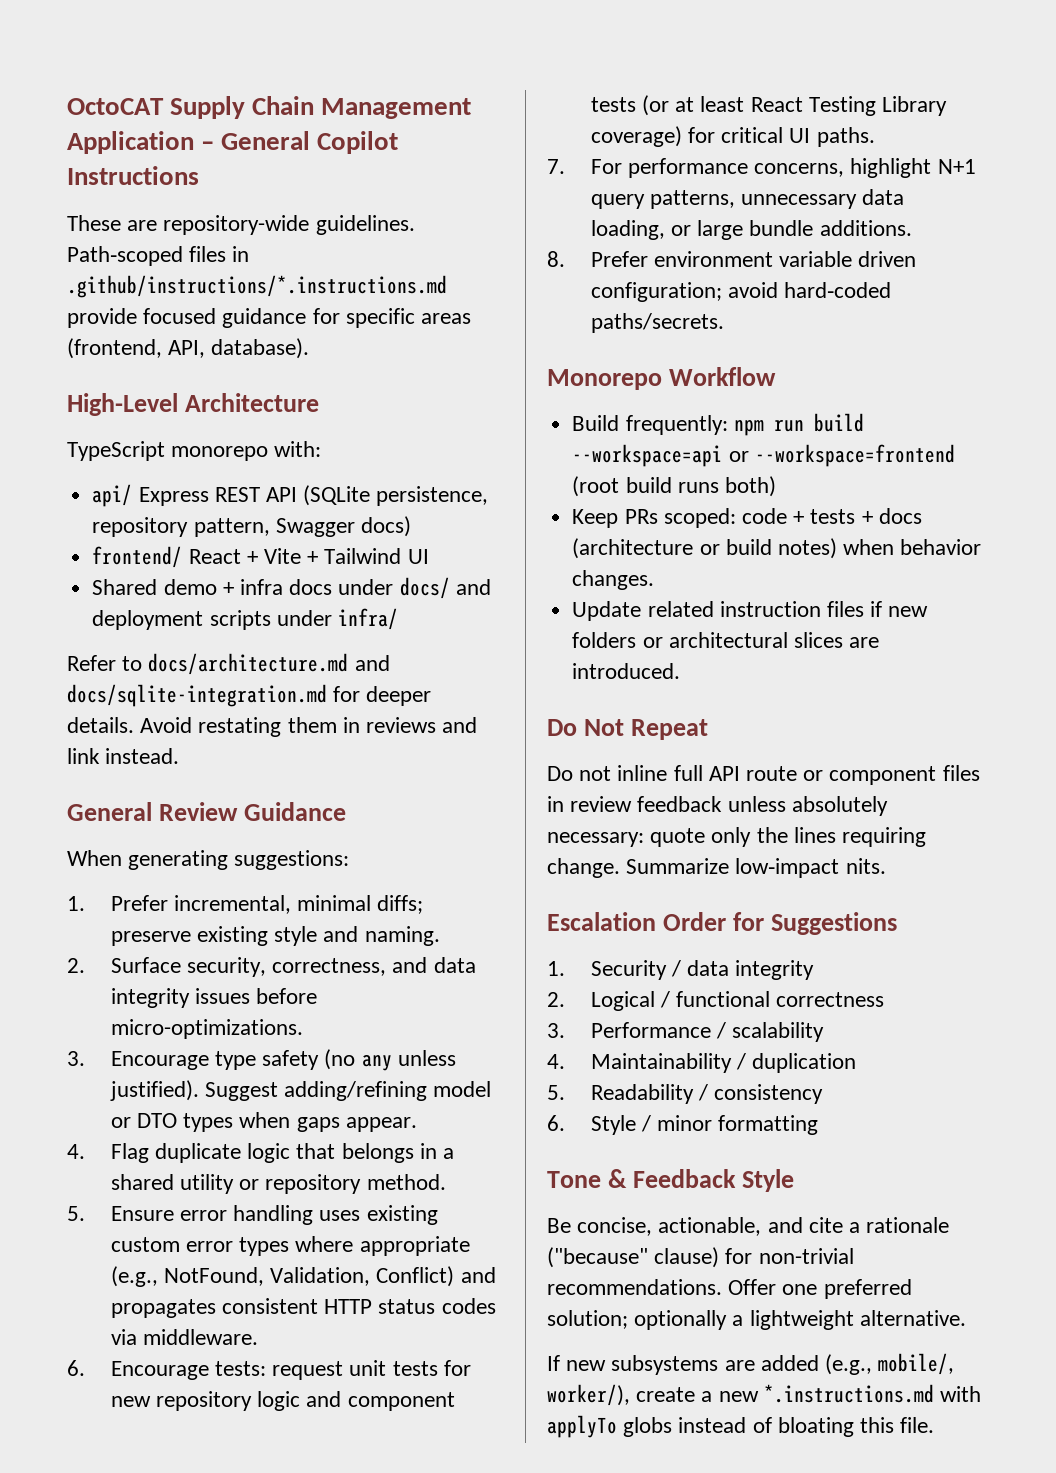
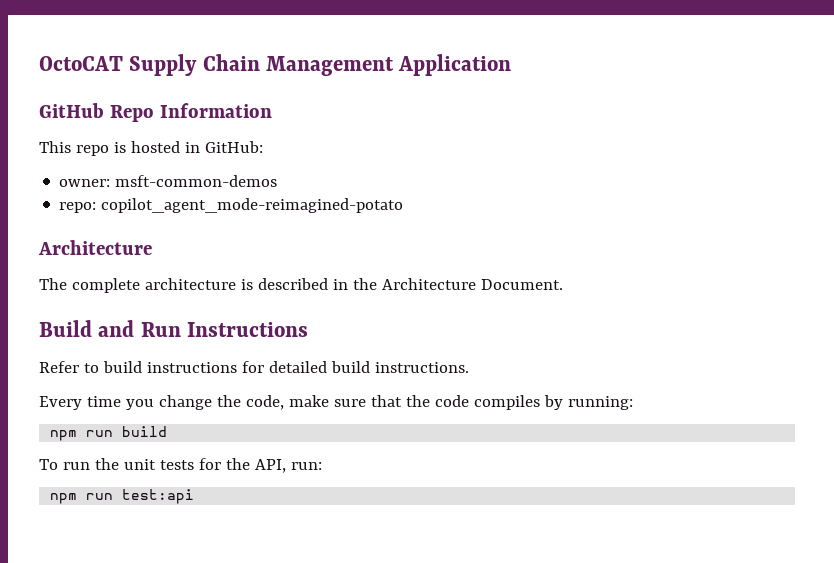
[201,131,399,154] [67,166,199,185] [67,215,415,235] [67,246,250,266] [67,275,447,298] [67,308,472,328] [67,338,310,359] [67,393,319,416] [67,441,322,461] [92,484,489,507] [92,516,411,537] [92,546,429,568] [92,577,491,599] [92,608,398,630] [67,653,390,675] [67,684,432,707] [67,717,478,737] [67,748,180,764] [67,802,346,821] [67,850,350,870] [67,895,424,914] [110,926,440,946] [67,957,476,977] [110,988,318,1008] [110,1019,303,1039] [67,1049,456,1071] [109,1080,492,1101] [110,1112,417,1132] [67,1143,455,1163] [110,1174,446,1194] [67,1205,438,1225] [110,1236,470,1256] [110,1266,496,1287] [110,1298,496,1318] [110,1329,258,1345] [67,1360,471,1380] [110,1391,455,1411] [590,95,948,116] [590,126,875,147] [547,158,976,178] [590,189,905,209] [590,220,912,240] [547,251,917,267] [590,282,892,302] [590,313,724,333] [547,367,776,390] [572,413,864,436] [572,444,955,467] [572,476,776,497] [572,508,922,528] [572,538,982,559] [572,570,655,590] [572,601,929,621] [572,632,880,648] [572,663,681,679] [547,719,708,740] [547,765,980,785] [547,796,888,816] [547,827,927,847] [547,858,886,878] [547,912,897,935] [547,960,815,980] [547,991,885,1011] [547,1022,825,1042] [547,1053,857,1073] [547,1084,824,1104] [547,1115,819,1135] [547,1169,794,1192] [547,1217,950,1236] [547,1247,854,1268] [547,1279,912,1299] [547,1310,966,1330] [547,1353,955,1375] [547,1384,982,1406] [547,1415,935,1438] – General Copilot Instructions // These are repository-wide guidelines. Path‑scoped files in .github/instructions/*.instructions.md provide focused guidance for specific areas (frontend, API, database). // High-Level Architecture // TypeScript monorepo with: // api/ Express REST API (SQLite persistence, repository pattern, Swagger docs) // frontend/ React + Vite + Tailwind UI // Shared demo + infra docs under docs/ and deployment scripts under infra/ // Refer to docs/architecture.md and docs/sqlite-integration.md for deeper details. Avoid restating them in reviews and link instead. // General Review Guidance // When generating suggestions: // 1. Prefer incremental, minimal diffs; preserve existing style and naming. // 2. Surface security, correctness, and data integrity issues before micro-optimizations. // 3. Encourage type safety (no any unless justified). Suggest adding/refining model or DTO types when gaps appear. // 4. Flag duplicate logic that belongs in a shared utility or repository method. // 5. Ensure error handling uses existing custom error types where appropriate (e.g., NotFound, Validation, Conflict) and propagates consistent HTTP status codes via middleware. // 6. Encourage tests: request unit tests for new repository logic and component tests (or at least React Testing Library coverage) for critical UI paths. // 7. For performance concerns, highlight N+1 query patterns, unnecessary data loading, or large bundle additions. // 8. Prefer environment variable driven configuration; avoid hard‑coded paths/secrets. // Monorepo Workflow // Build frequently: npm run build --workspace=api or --workspace=frontend (root build runs both) // Keep PRs scoped: code + tests + docs (architecture or build notes) when behavior changes. // Update related instruction files if new folders or architectural slices are introduced. // Do Not Repeat // Do not inline full API route or component files in review feedback unless absolutely necessary: quote only the lines requiring change. Summarize low‑impact nits. // Escalation Order for Suggestions // 1. Security / data integrity // 2. Logical / functional correctness // 3. Performance / scalability // 4. Maintainability / duplication // 5. Readability / consistency // 6. Style / minor formatting // Tone & Feedback Style // Be concise, actionable, and cite a rationale ("because" clause) for non-trivial recommendations. Offer one preferred solution; optionally a lightweight alternative. // If new subsystems are added (e.g., mobile/, worker/), create a new *.instructions.md with applyTo globs instead of bloating this file. -> [39,103,272,122] [39,141,263,156] [59,175,278,187] [59,198,404,213] [38,240,152,255] [39,278,563,293] [39,320,309,337] [39,361,469,373] [39,395,633,410] [50,426,168,441] [39,458,322,473] [50,489,195,504] // GitHub Repo Information // This repo is hosted in GitHub: // owner: msft-common-demos // repo: copilot_agent_mode-reimagined-potato // Architecture // The complete architecture is described in the Architecture Document. // Build and Run Instructions // Refer to build instructions for detailed build instructions. // Every time you change the code, make sure that the code compiles by running: // npm run build // To run the unit tests for the API, run: // npm run test:api

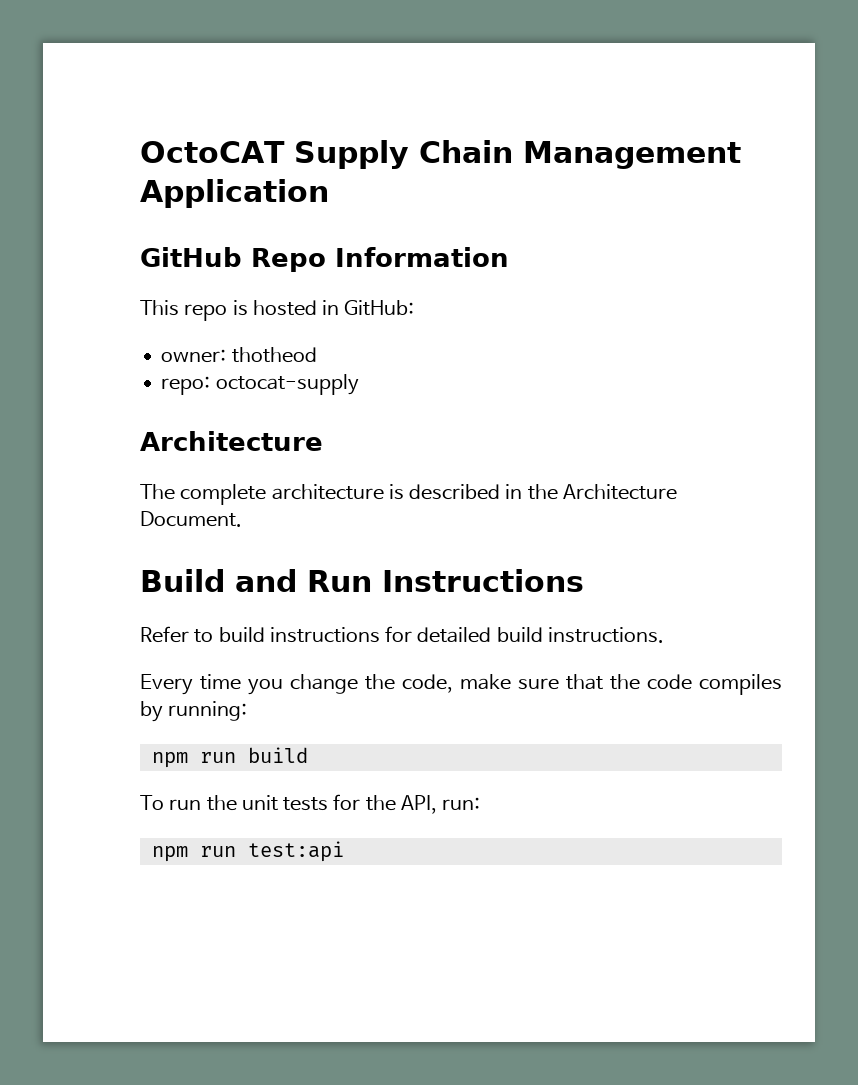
[115,175,278,187] msft-common-demos -> [231,347,317,363] thotheod
[101,198,404,213] copilot_agent_mode-reimagined-potato -> [215,374,359,395] octocat-supply

